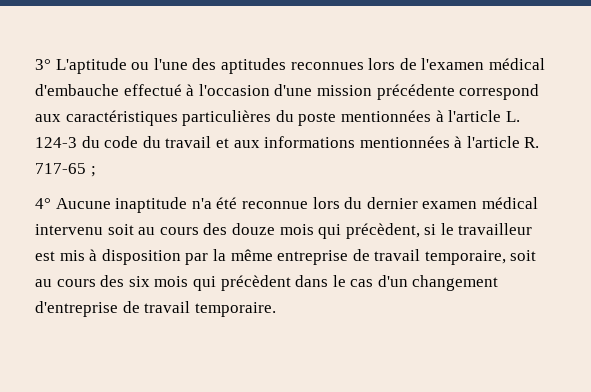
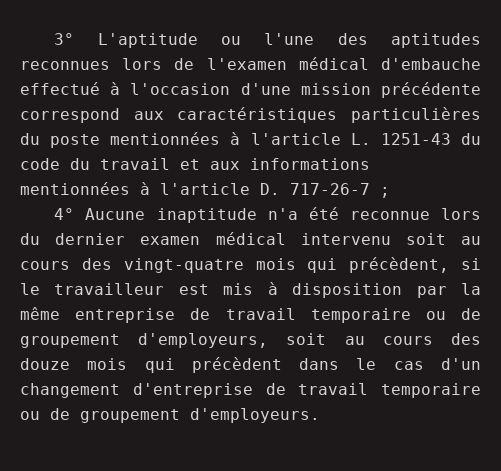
[35,137,77,148] 124-3 -> [380,133,451,145] 1251-43
[524,137,540,148] [35,163,86,174] R. 717-65 -> [260,183,370,195] D. 717-26-7
[231,223,275,235] douze -> [123,258,244,273] vingt-quatre
[424,250,537,265] [35,275,150,287] temporaire, soit au cours des six -> [310,308,482,323] [20,333,481,348] [20,358,70,370] temporaire ou de groupement d'employeurs, soit au cours des douze
[194,302,276,317] temporaire. -> [381,383,481,398] [20,408,320,423] temporaire ou de groupement d'employeurs.

